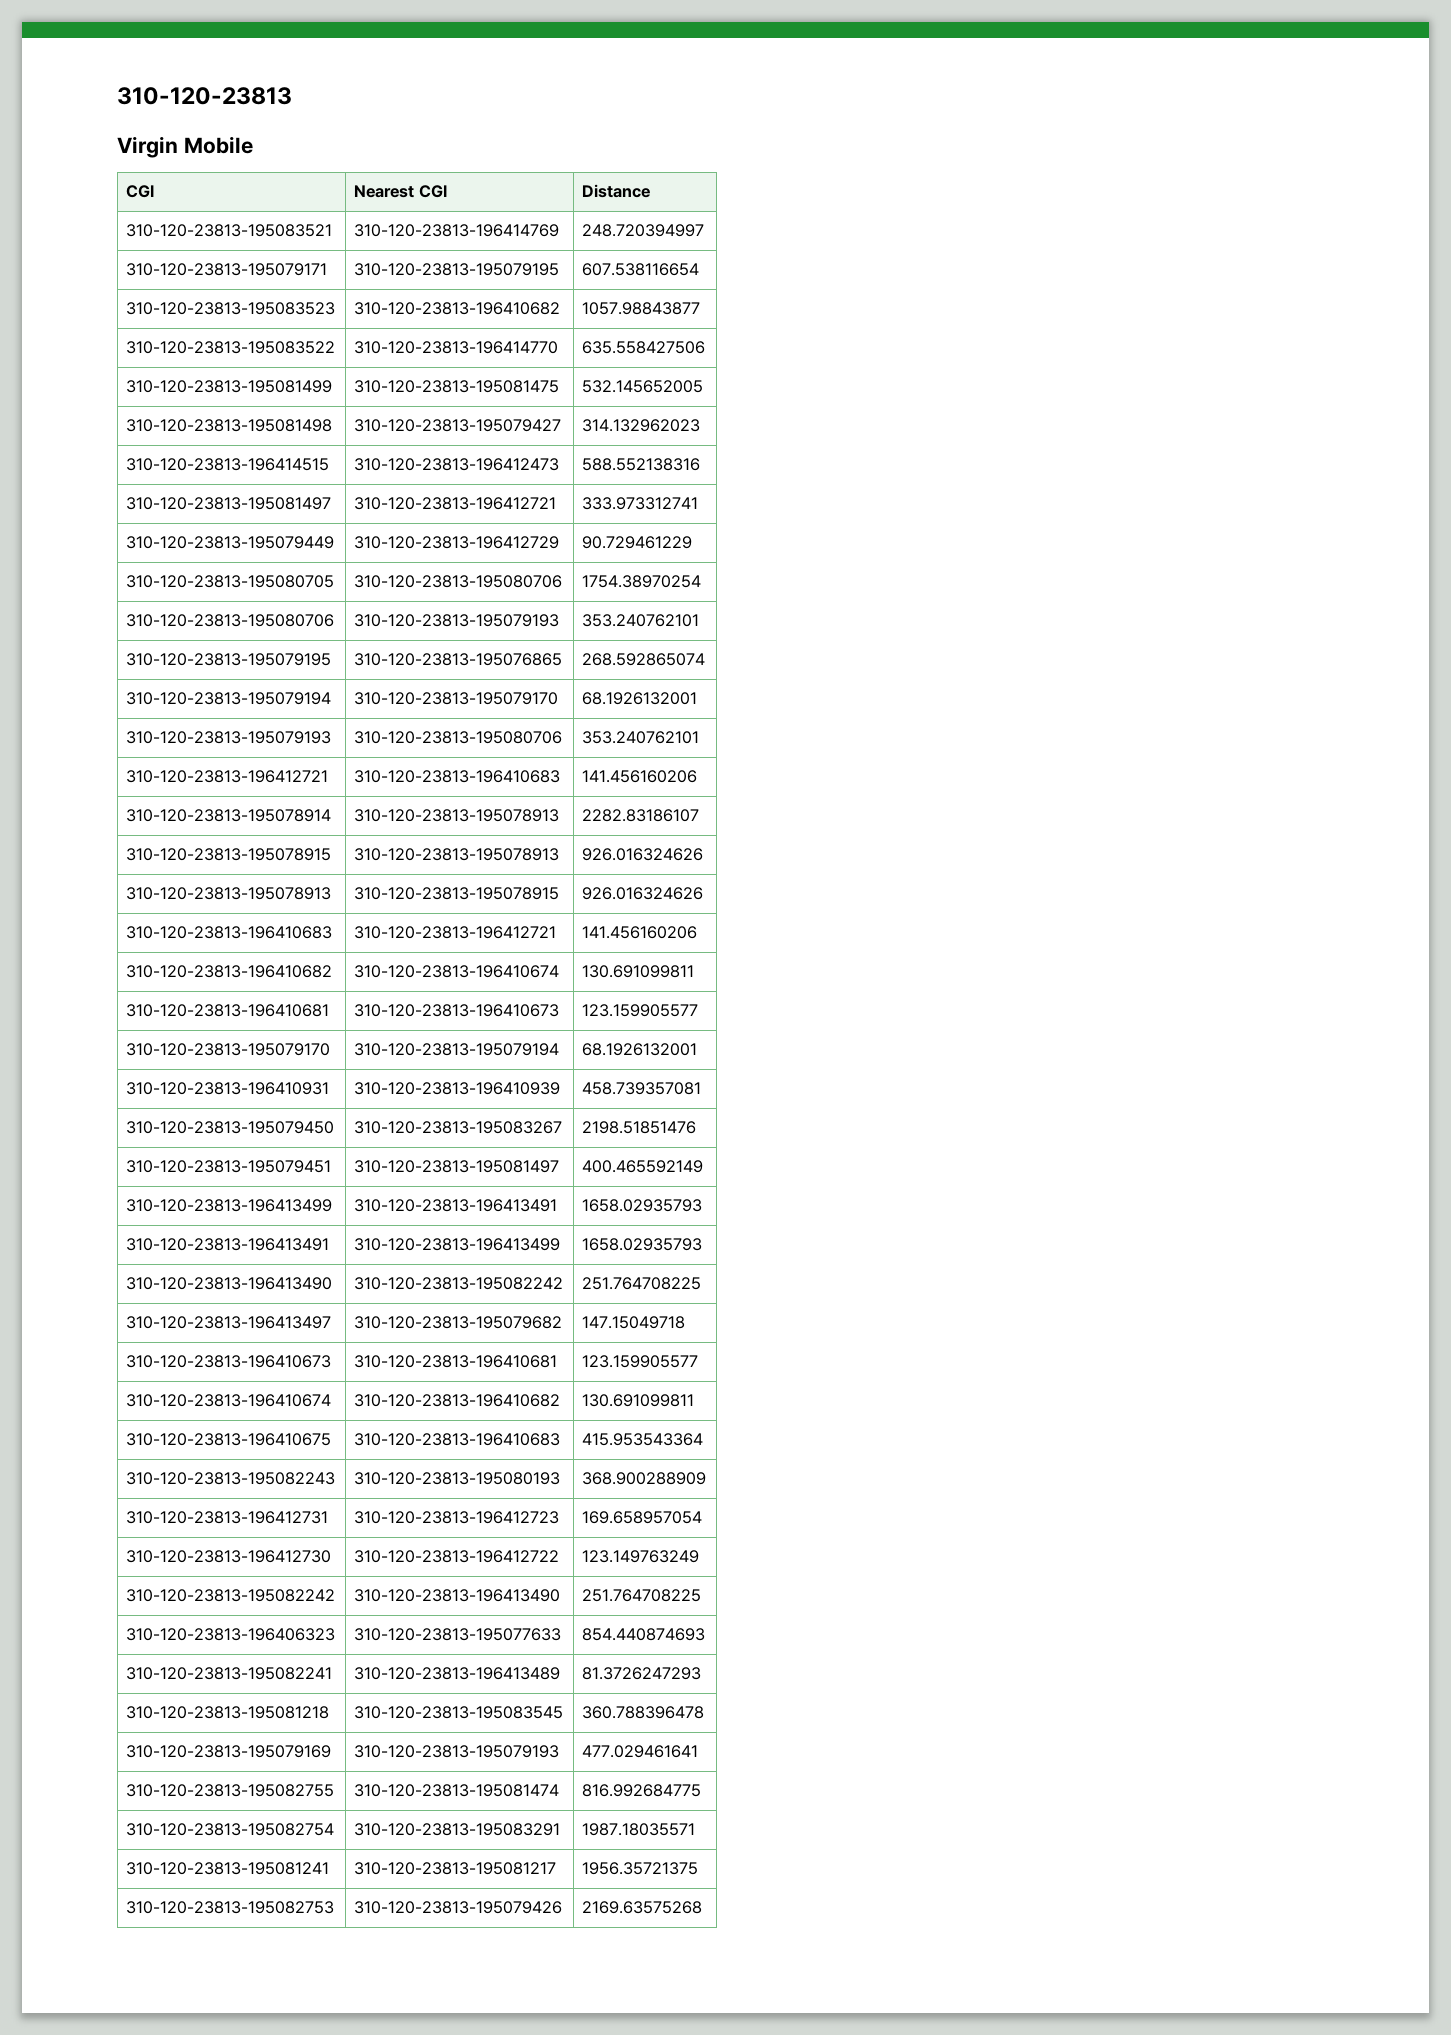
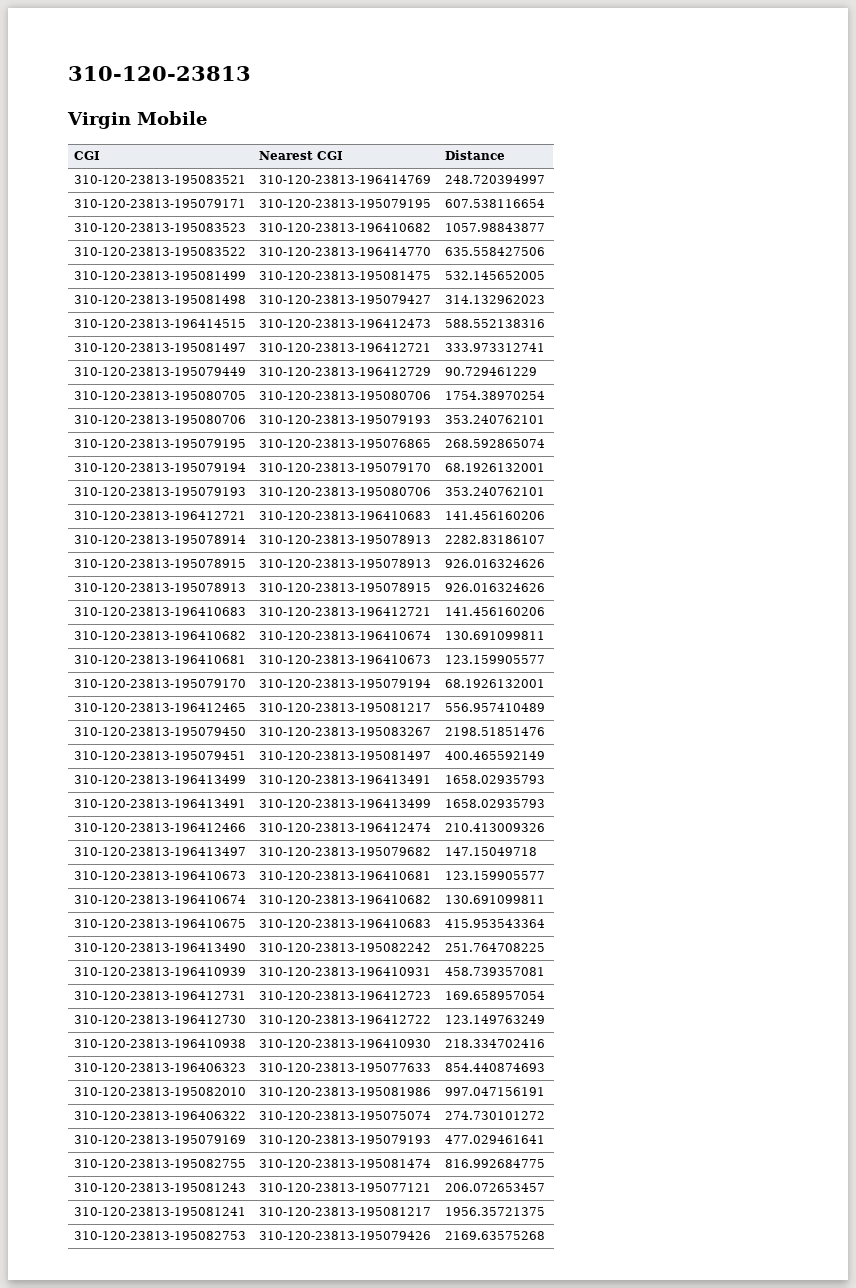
[126,1082,330,1095] [354,1082,561,1095] [582,1082,702,1095] 310-120-23813-196410931 | 310-120-23813-196410939 | 458.739357081 -> [74,703,247,712] [259,703,432,712] [445,703,546,712] 310-120-23813-196412465 | 310-120-23813-195081217 | 556.957410489
[126,1277,333,1290] [354,1277,564,1290] [582,1277,702,1290] 310-120-23813-196413490 | 310-120-23813-195082242 | 251.764708225 -> [74,823,247,832] [259,823,432,832] [445,823,546,832] 310-120-23813-196412466 | 310-120-23813-196412474 | 210.413009326
[126,1472,336,1485] [354,1472,561,1485] [582,1472,707,1485] 310-120-23813-195082243 | 310-120-23813-195080193 | 368.900288909 -> [74,943,247,952] [259,943,432,952] [445,943,546,952] [74,967,247,976] [259,967,432,976] [445,967,546,976] 310-120-23813-196413490 | 310-120-23813-195082242 | 251.764708225 // 310-120-23813-196410939 | 310-120-23813-196410931 | 458.739357081
[126,1589,336,1602] [354,1589,561,1602] [582,1589,702,1602] 310-120-23813-195082242 | 310-120-23813-196413490 | 251.764708225 -> [74,1039,247,1048] [259,1039,432,1048] [445,1039,546,1048] 310-120-23813-196410938 | 310-120-23813-196410930 | 218.334702416
[126,1667,333,1680] [354,1667,561,1680] [582,1667,702,1680] [126,1706,330,1719] [354,1706,564,1719] [582,1706,705,1719] 310-120-23813-195082241 | 310-120-23813-196413489 | 81.3726247293 // 310-120-23813-195081218 | 310-120-23813-195083545 | 360.788396478 -> [74,1087,247,1096] [259,1087,432,1096] [445,1087,546,1096] [74,1111,247,1120] [259,1111,432,1120] [445,1111,546,1120] 310-120-23813-195082010 | 310-120-23813-195081986 | 997.047156191 // 310-120-23813-196406322 | 310-120-23813-195075074 | 274.730101272
[126,1823,335,1836] [354,1823,561,1836] [582,1823,696,1836] 310-120-23813-195082754 | 310-120-23813-195083291 | 1987.18035571 -> [74,1183,247,1192] [259,1183,432,1192] [445,1183,546,1192] 310-120-23813-195081243 | 310-120-23813-195077121 | 206.072653457

